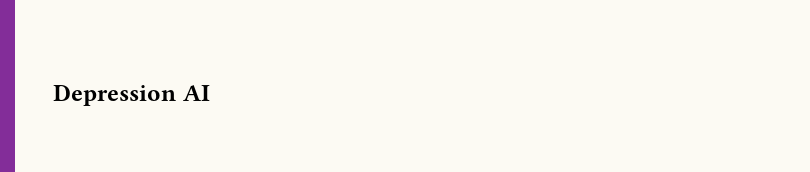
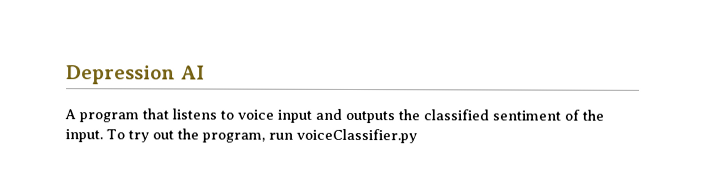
(210, 93) none -> [64,108,604,124] [65,128,417,144] // A program that listens to voice input and outputs the classified sentiment of the input. To try out the program, run voiceClassifier.py

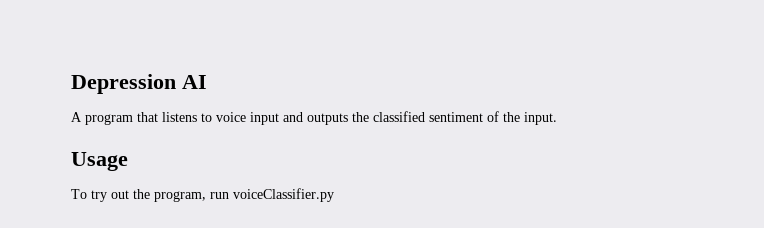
(103, 136) none -> [71,152,128,171] // Usage //

